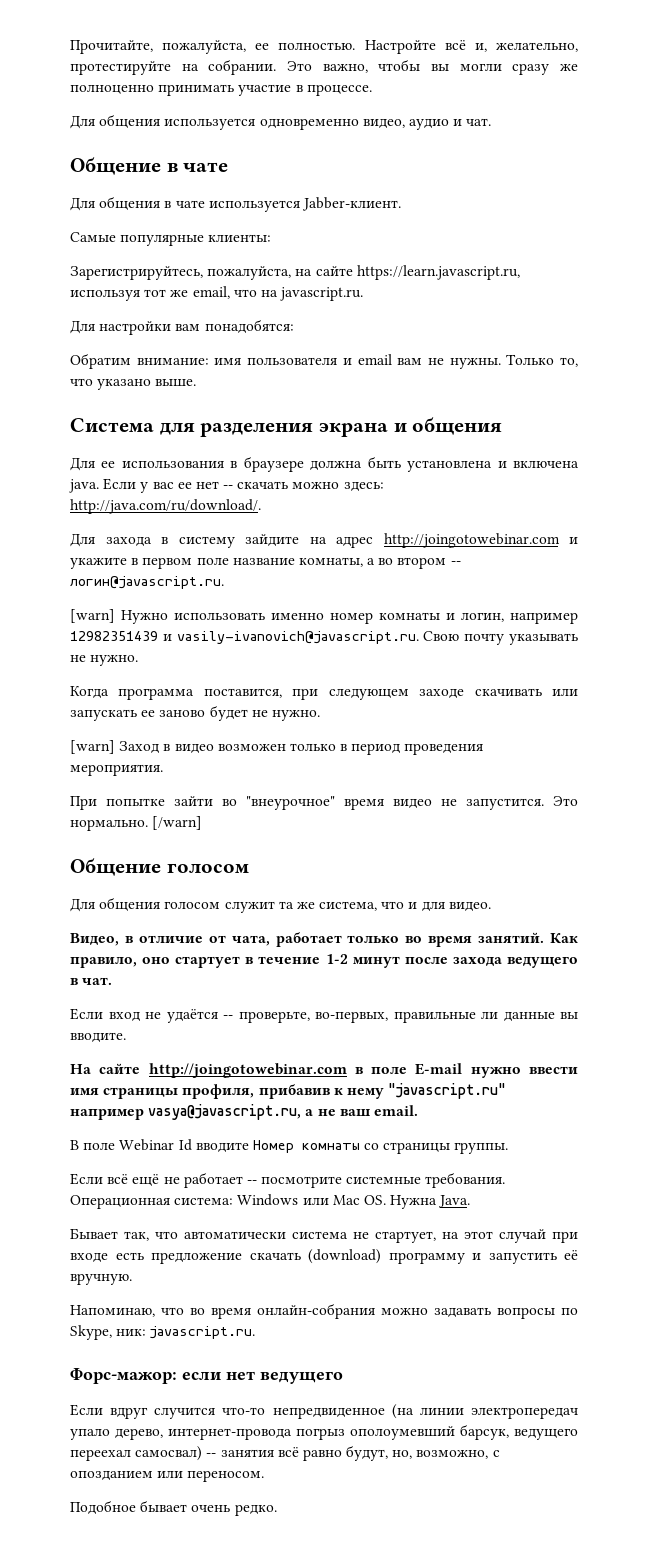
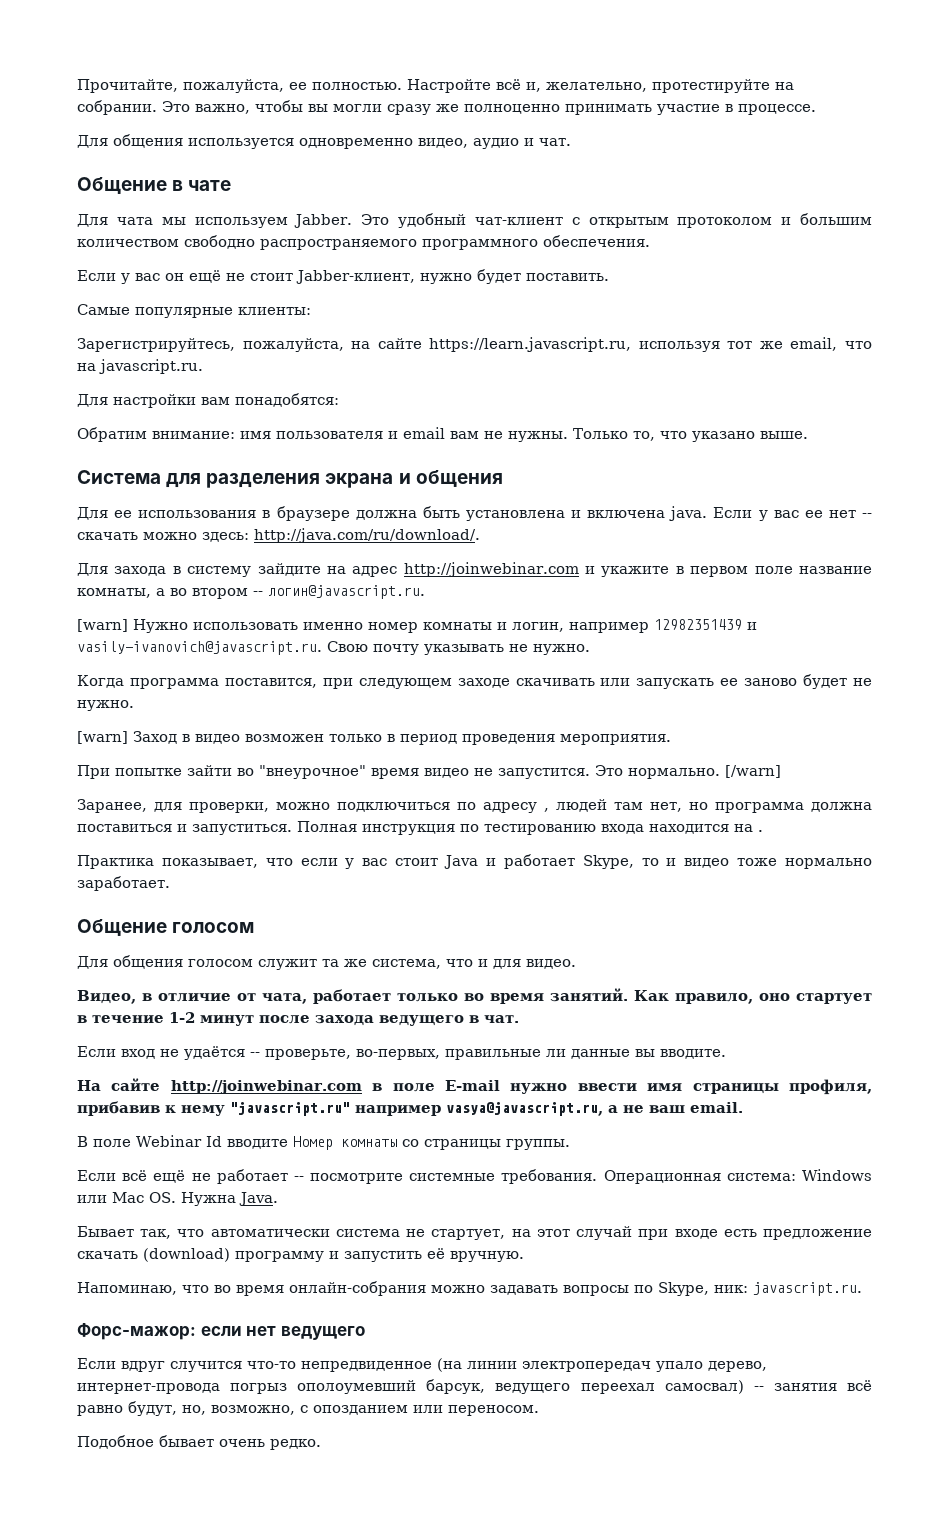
[99,196,401,212] общения в чате используется Jabber-клиент. -> [116,213,872,228] [77,235,650,250] [77,269,609,284] чата мы используем Jabber. Это удобный чат-клиент с открытым протоколом и большим количеством свободно распространяемого программного обеспечения. // Если у вас он ещё не стоит Jabber-клиент, нужно будет поставить.
[383,533,560,548] http://joingotowebinar.com -> [403,562,579,577] http://joinwebinar.com
(203, 823) none -> [77,799,872,813] [77,821,763,835] [77,854,873,869] [77,876,170,891] // Заранее, для проверки, можно подключиться по адресу , людей там нет, но программа должна поставиться и запуститься. Полная инструкция по тестированию входа находится на . // Практика показывает, что если у вас стоит Java и работает Skype, то и видео тоже нормально заработает.
[148,1063,347,1078] http://joingotowebinar.com -> [170,1080,362,1094] http://joinwebinar.com

